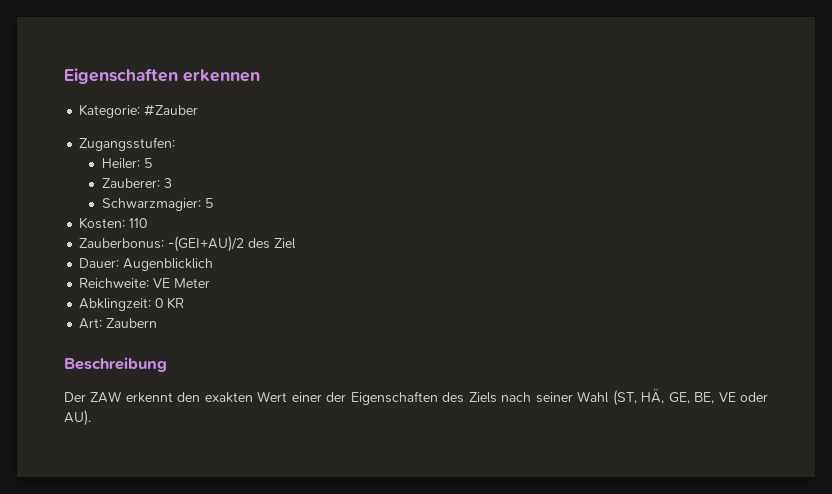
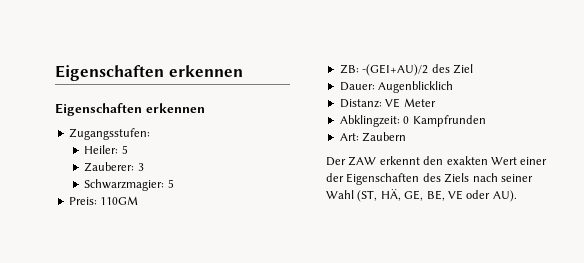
[64,68,260,84] [79,104,199,118] Eigenschaften erkennen // Kategorie: #Zauber -> [55,65,243,81] [55,103,205,116] Eigenschaften erkennen // Eigenschaften erkennen
[79,217,148,229] [79,238,165,249] Kosten: 110 // Zauberbonus: -> [68,196,139,205] [339,64,359,74] Preis: 110GM // ZB:
[79,278,150,288] Reichweite: -> [339,99,382,108] Distanz:
[167,297,185,309] KR -> [412,115,486,127] Kampfrunden
[64,357,167,372] // Beschreibung -> (407, 137) none

